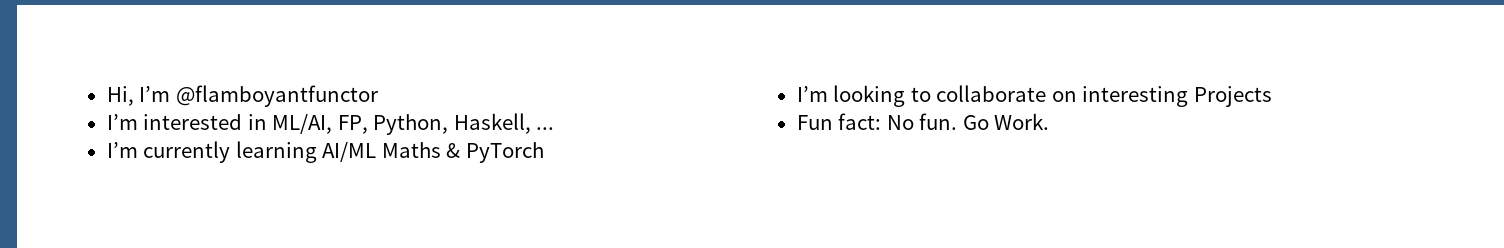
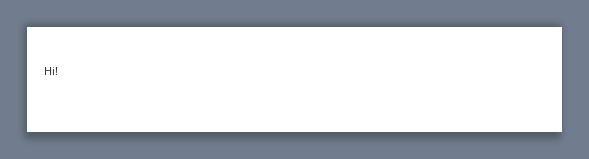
[106,85,378,107] [106,113,555,135] [106,141,544,163] [796,85,1272,107] [796,113,1050,130] Hi, I’m @flamboyantfunctor // I’m interested in ML/AI, FP, Python, Haskell, ... // I’m currently learning AI/ML Maths & PyTorch // I’m looking to collaborate on interesting Projects // Fun fact: No fun. Go Work. -> [44,67,58,75] Hi!

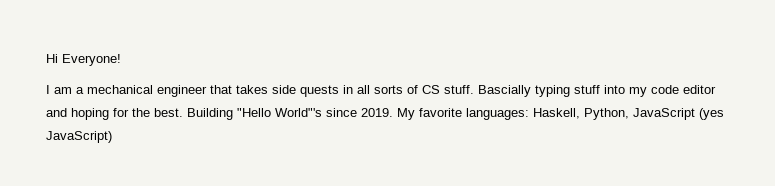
[44,67,58,75] Hi! -> [46,54,121,66] [46,85,716,97] [46,108,724,120] [46,131,112,143] Hi Everyone! // I am a mechanical engineer that takes side quests in all sorts of CS stuff. Bascially typing stuff into my code editor and hoping for the best. Building "Hello World"'s since 2019. My favorite languages: Haskell, Python, JavaScript (yes JavaScript)

